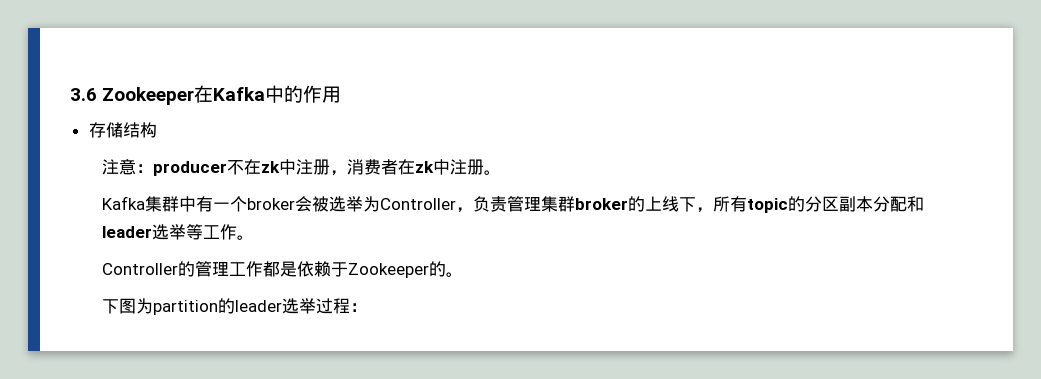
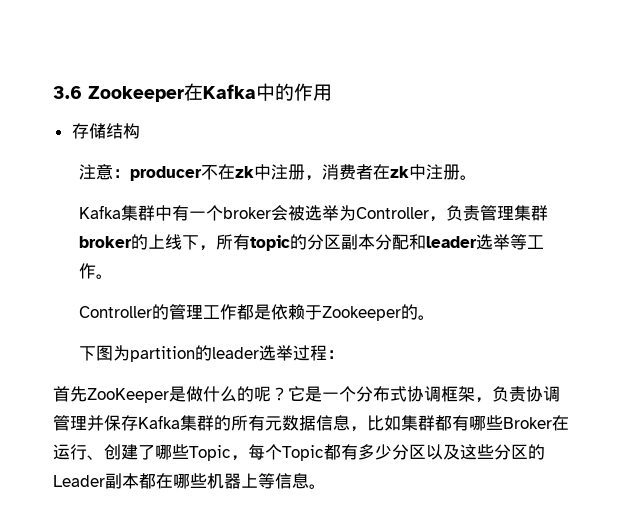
(368, 307) none -> [53,386,560,403] [53,415,569,432] [53,444,545,461] [53,473,326,489] // 首先ZooKeeper是做什么的呢？它是一个分布式协调框架，负责协调管理并保存Kafka集群的所有元数据信息，比如集群都有哪些Broker在运行、创建了哪些Topic，每个Topic都有多少分区以及这些分区的Leader副本都在哪些机器上等信息。

